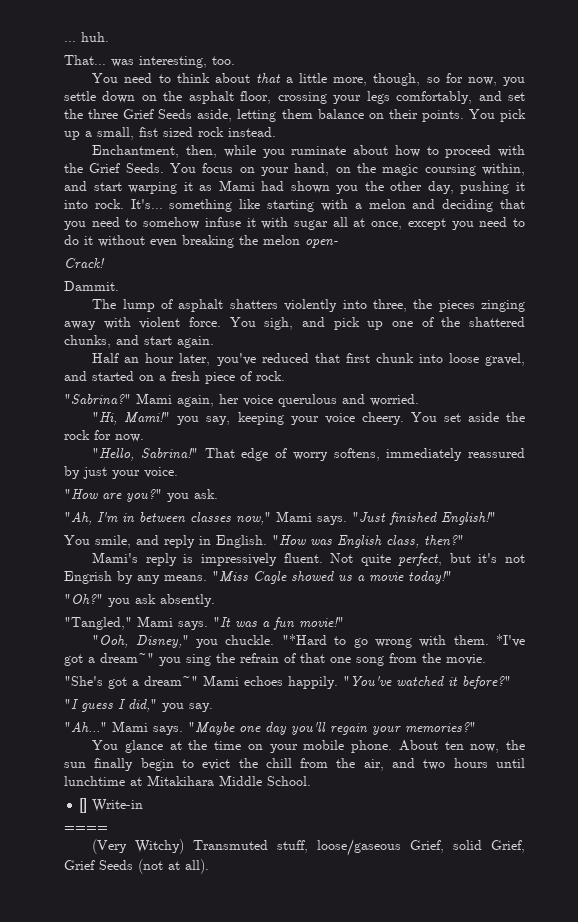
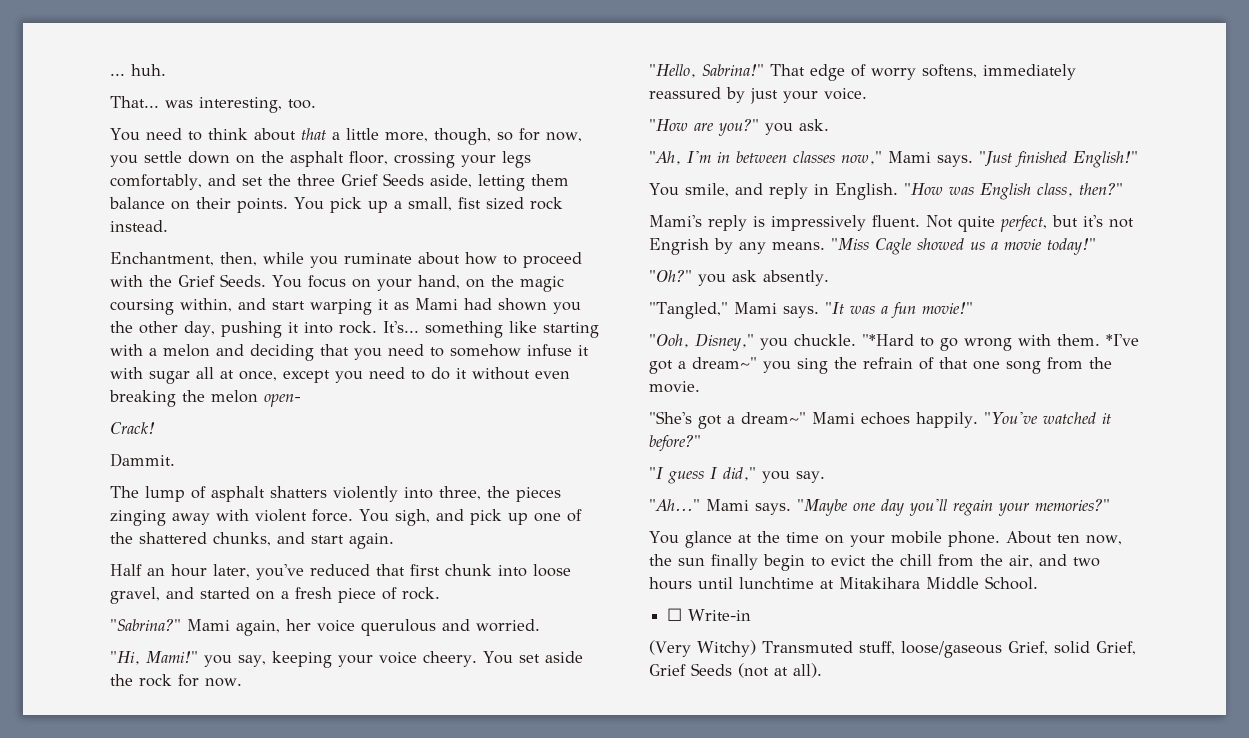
[79,798,88,813] [] -> [667,608,683,621] ☐
[64,826,108,832] // ==== -> (752, 615) none

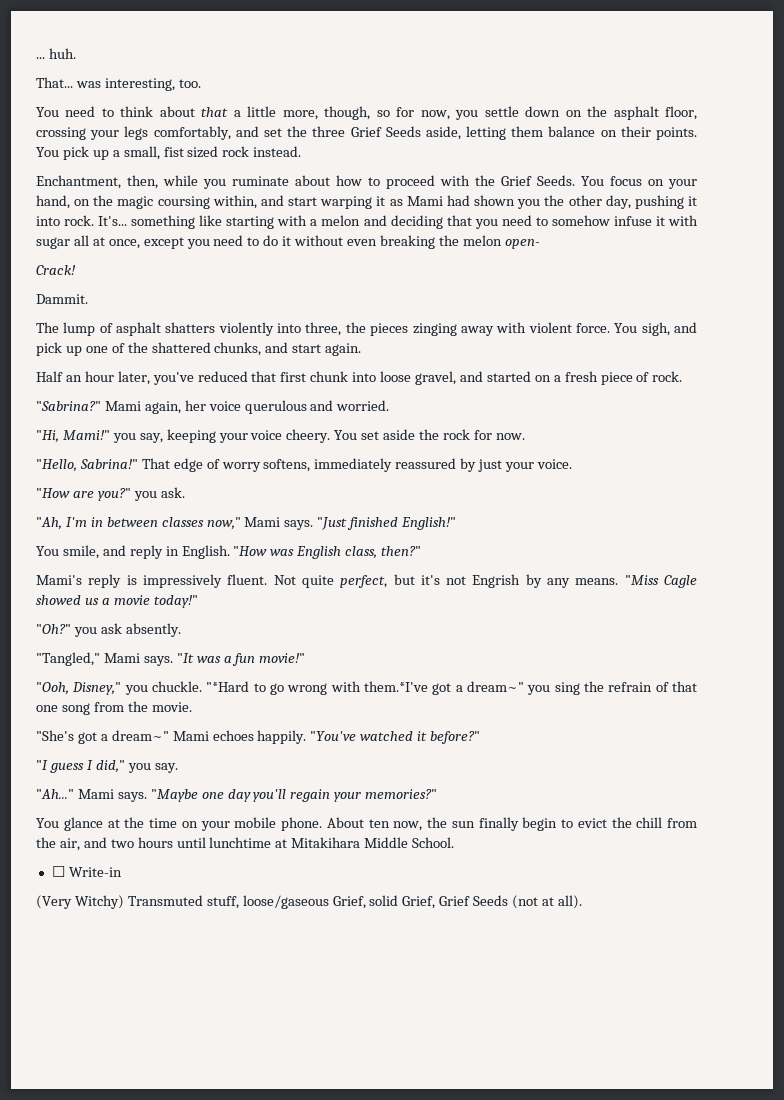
[1056,334,1139,346] them. *I've -> [364,681,428,692] them.*I've

